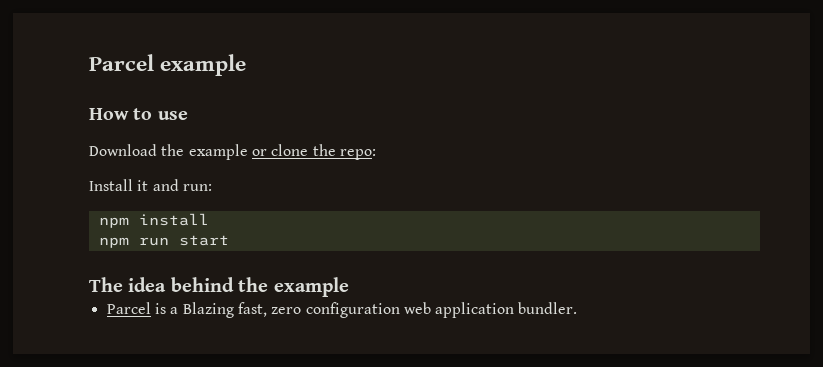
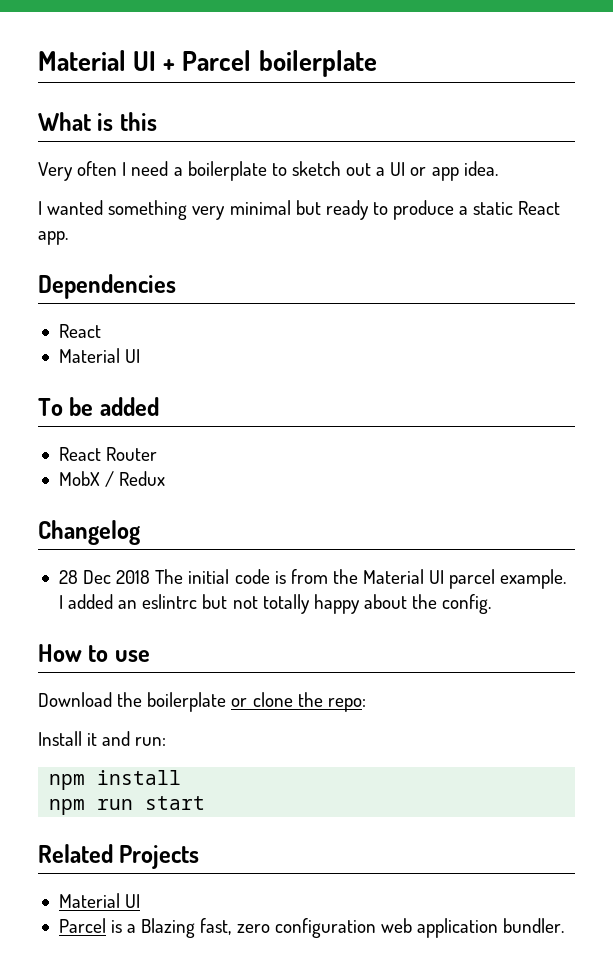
[89,54,247,76] Parcel example -> [38,50,377,77] [38,112,157,131] [38,161,498,181] [38,200,561,220] [38,231,68,245] [38,274,176,299] [58,324,101,338] [58,348,141,363] [38,397,159,416] [58,447,158,461] [58,471,166,487] [38,520,140,545] [58,569,567,589] [58,594,492,614] Material UI + Parcel boilerplate // What is this // Very often I need a boilerplate to sketch out a UI or app idea. // I wanted something very minimal but ready to produce a static React app. // Dependencies // React // Material UI // To be added // React Router // MobX / Redux // Changelog // 28 Dec 2018 The initial code is from the Material UI parcel example. I added an eslintrc but not totally happy about the config.
[188,144,248,160] example -> [147,692,227,712] boilerplate
[89,277,349,297] The idea behind the example -> [38,844,200,869] [58,893,141,908] Related Projects // Material UI

